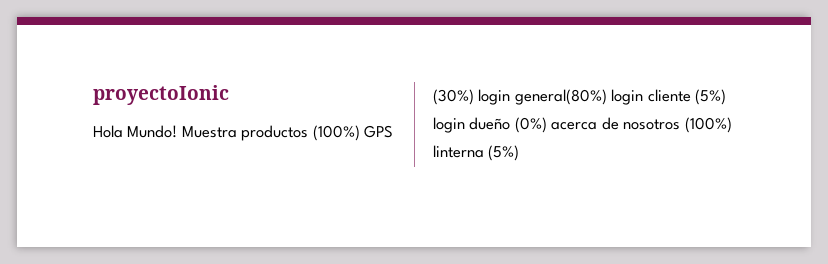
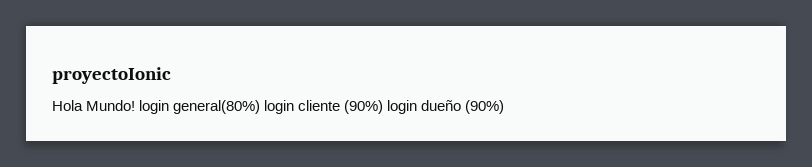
[181,125,394,141] [433,89,474,105] Muestra productos (100%) GPS (30%) -> (136, 105) none
[695,89,727,105] (5%) -> [344,100,384,114] (90%)
[514,117,732,133] [433,145,520,161] (0%) acerca de nosotros (100%) linterna (5%) -> [465,100,505,114] (90%)

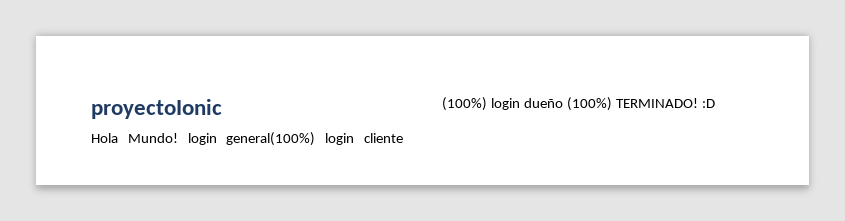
[173,100,261,114] general(80%) -> [226,132,316,146] general(100%)
[344,100,384,114] (90%) -> [442,97,487,111] (100%)
[465,100,505,114] (90%) -> [566,97,715,111] (100%) TERMINADO! :D

